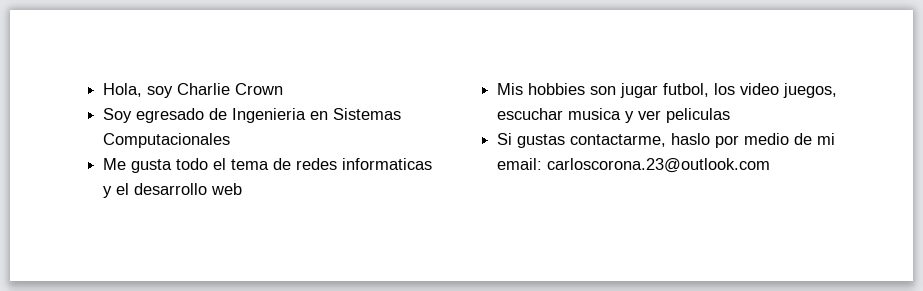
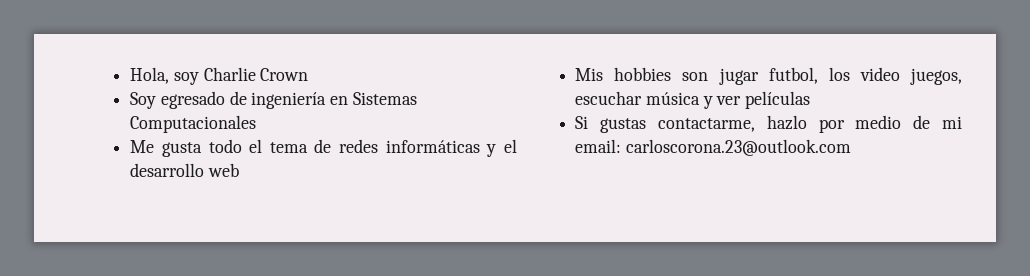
[232,108,307,123] Ingenieria -> [251,92,327,109] ingeniería
[342,158,433,170] informaticas -> [385,140,480,153] informáticas
[568,108,622,120] musica -> [645,92,700,105] música
[666,108,731,123] peliculas -> [745,91,811,109] películas
[671,133,711,145] haslo -> [766,115,807,130] hazlo

